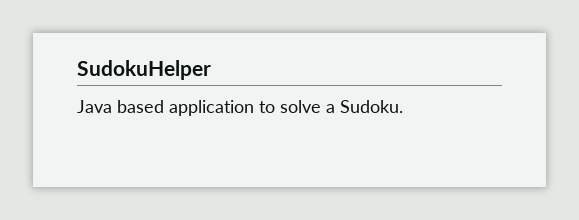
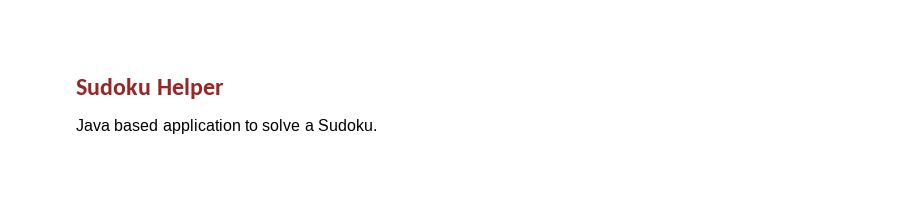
[77,60,211,80] SudokuHelper -> [76,78,225,99] Sudoku Helper

